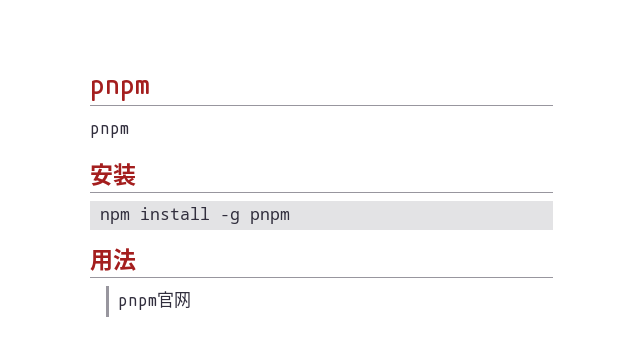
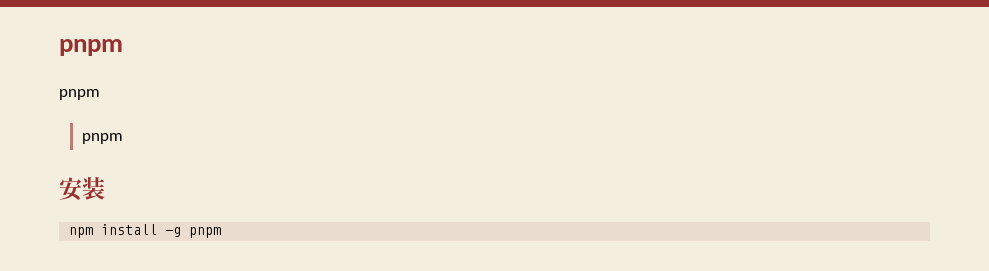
[90,80,150,101] [90,125,129,138] pnpm // pnpm -> [59,39,123,56] [59,89,100,100] [81,133,123,144] pnpm // pnpm // pnpm
[90,248,136,271] [118,291,192,310] // 用法 // pnpm官网 -> (222, 232) none

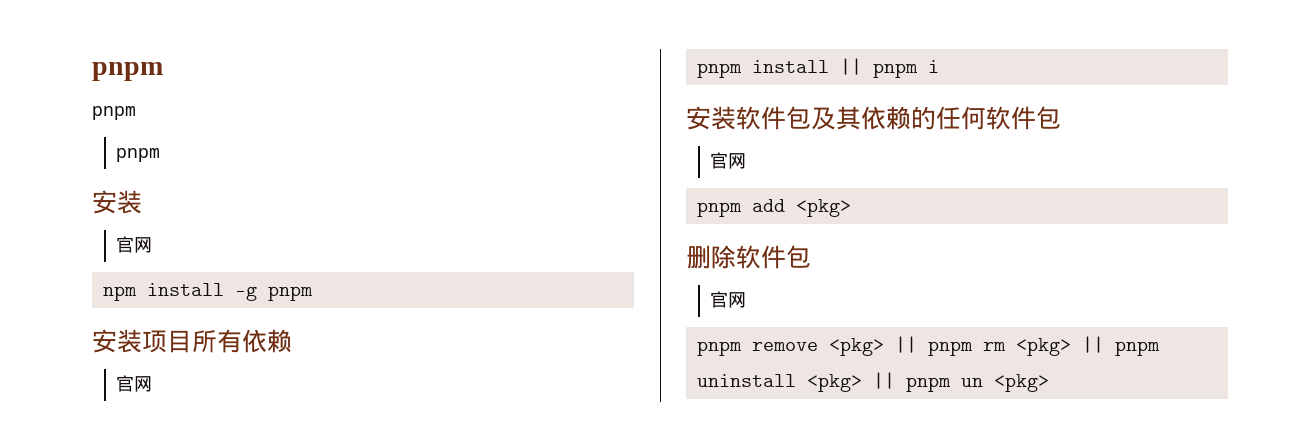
(105, 188) none -> [116,236,153,253] // 官网
(222, 232) none -> [92,329,292,353] [116,375,153,392] [696,58,939,78] [686,106,1061,130] [710,152,747,169] [696,199,851,217] [686,245,811,269] [710,291,747,308] [696,336,1160,356] [696,372,1049,392] // 安装项目所有依赖 // 官网 // pnpm install || pnpm i // 安装软件包及其依赖的任何软件包 // 官网 // pnpm add <pkg> // 删除软件包 // 官网 // pnpm remove <pkg> || pnpm rm <pkg> || pnpm uninstall <pkg> || pnpm un <pkg>

